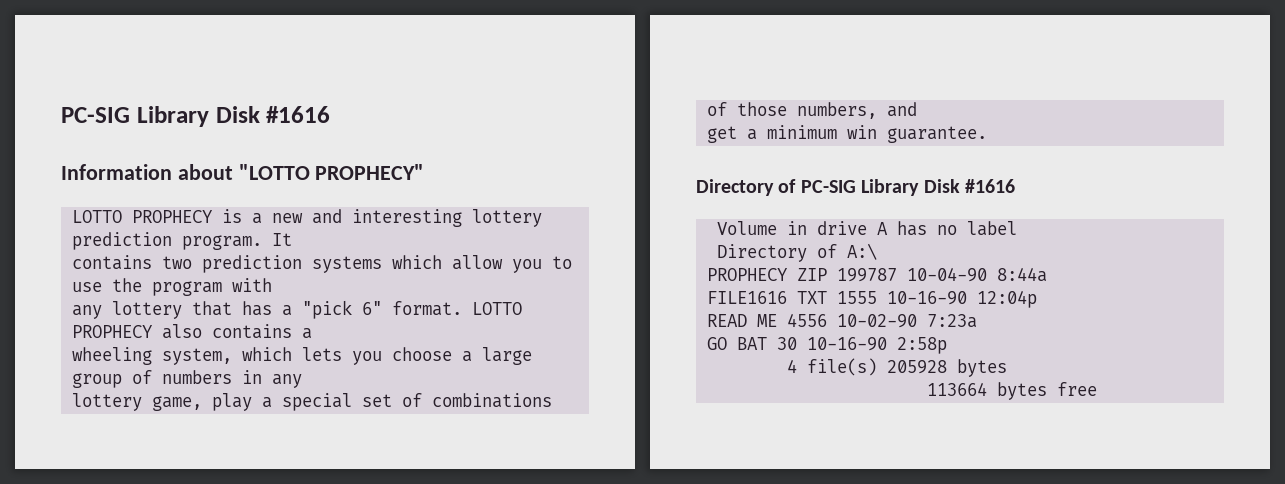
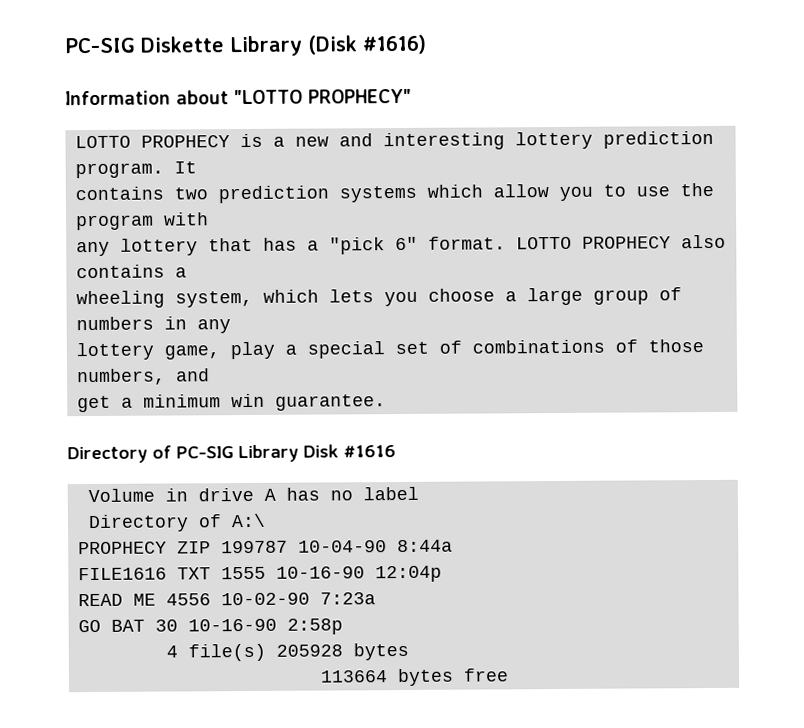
[61,106,331,127] PC-SIG Library Disk #1616 -> [64,34,426,57] PC-SIG Diskette Library (Disk #1616)

